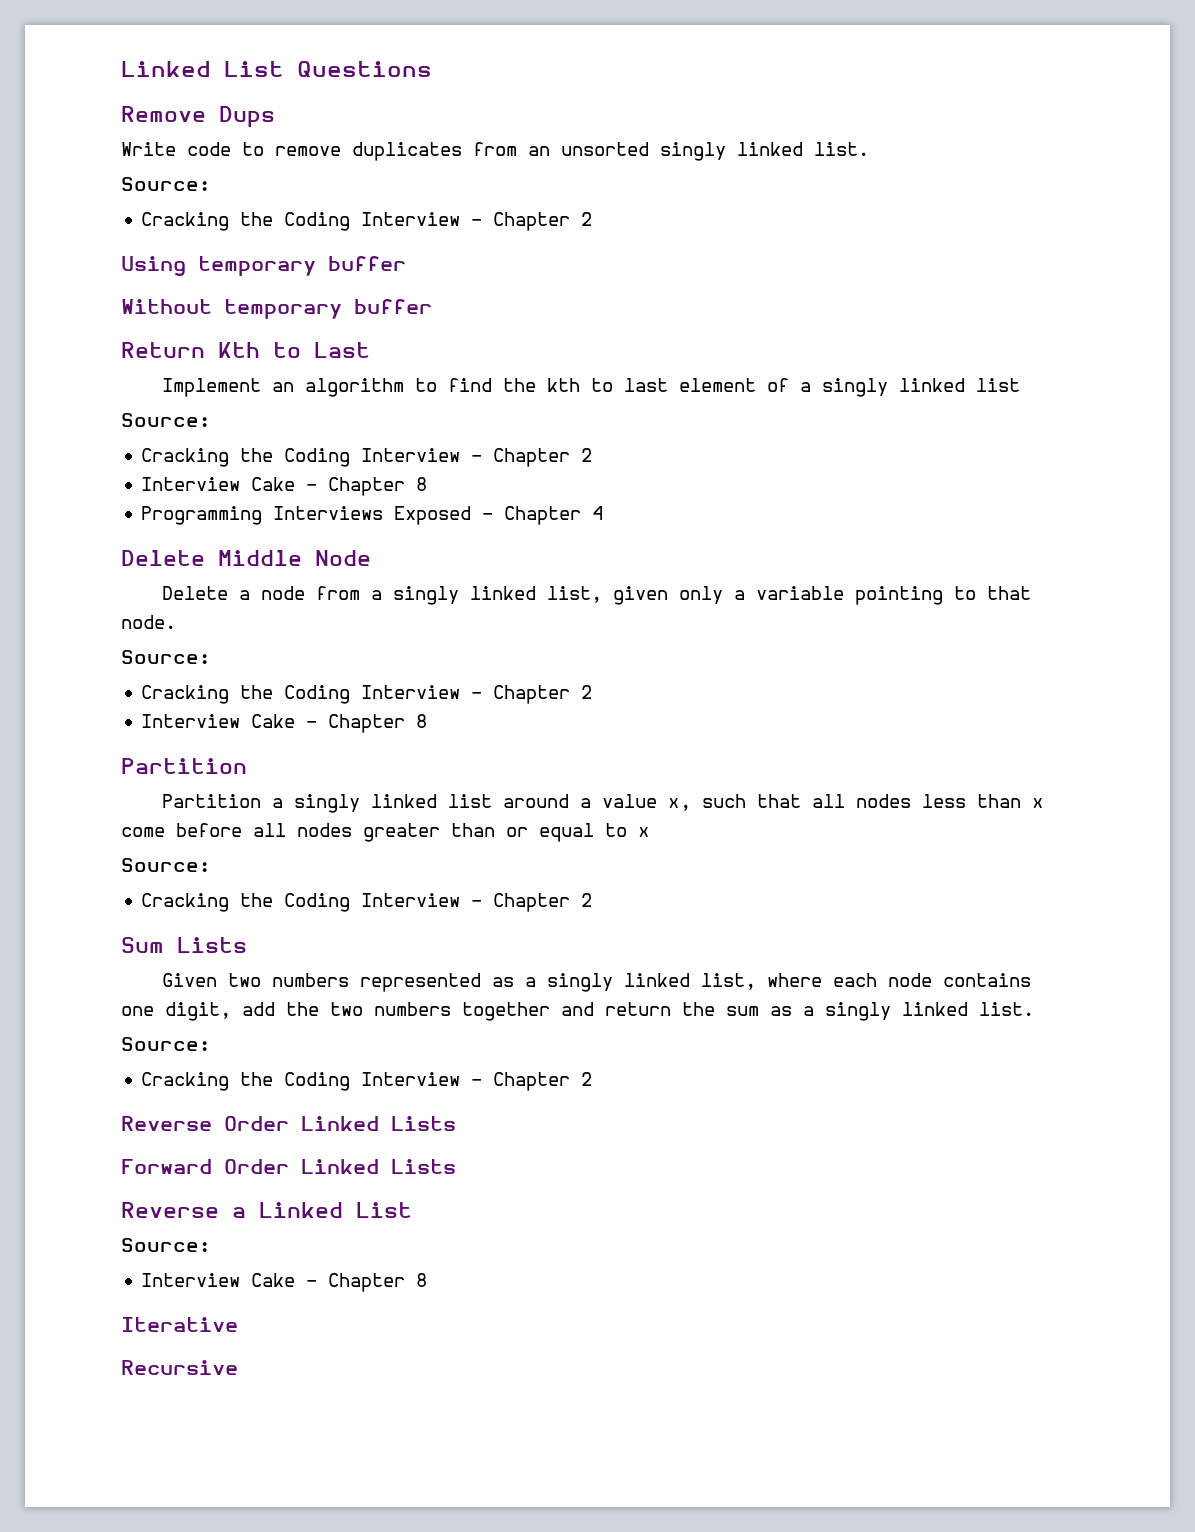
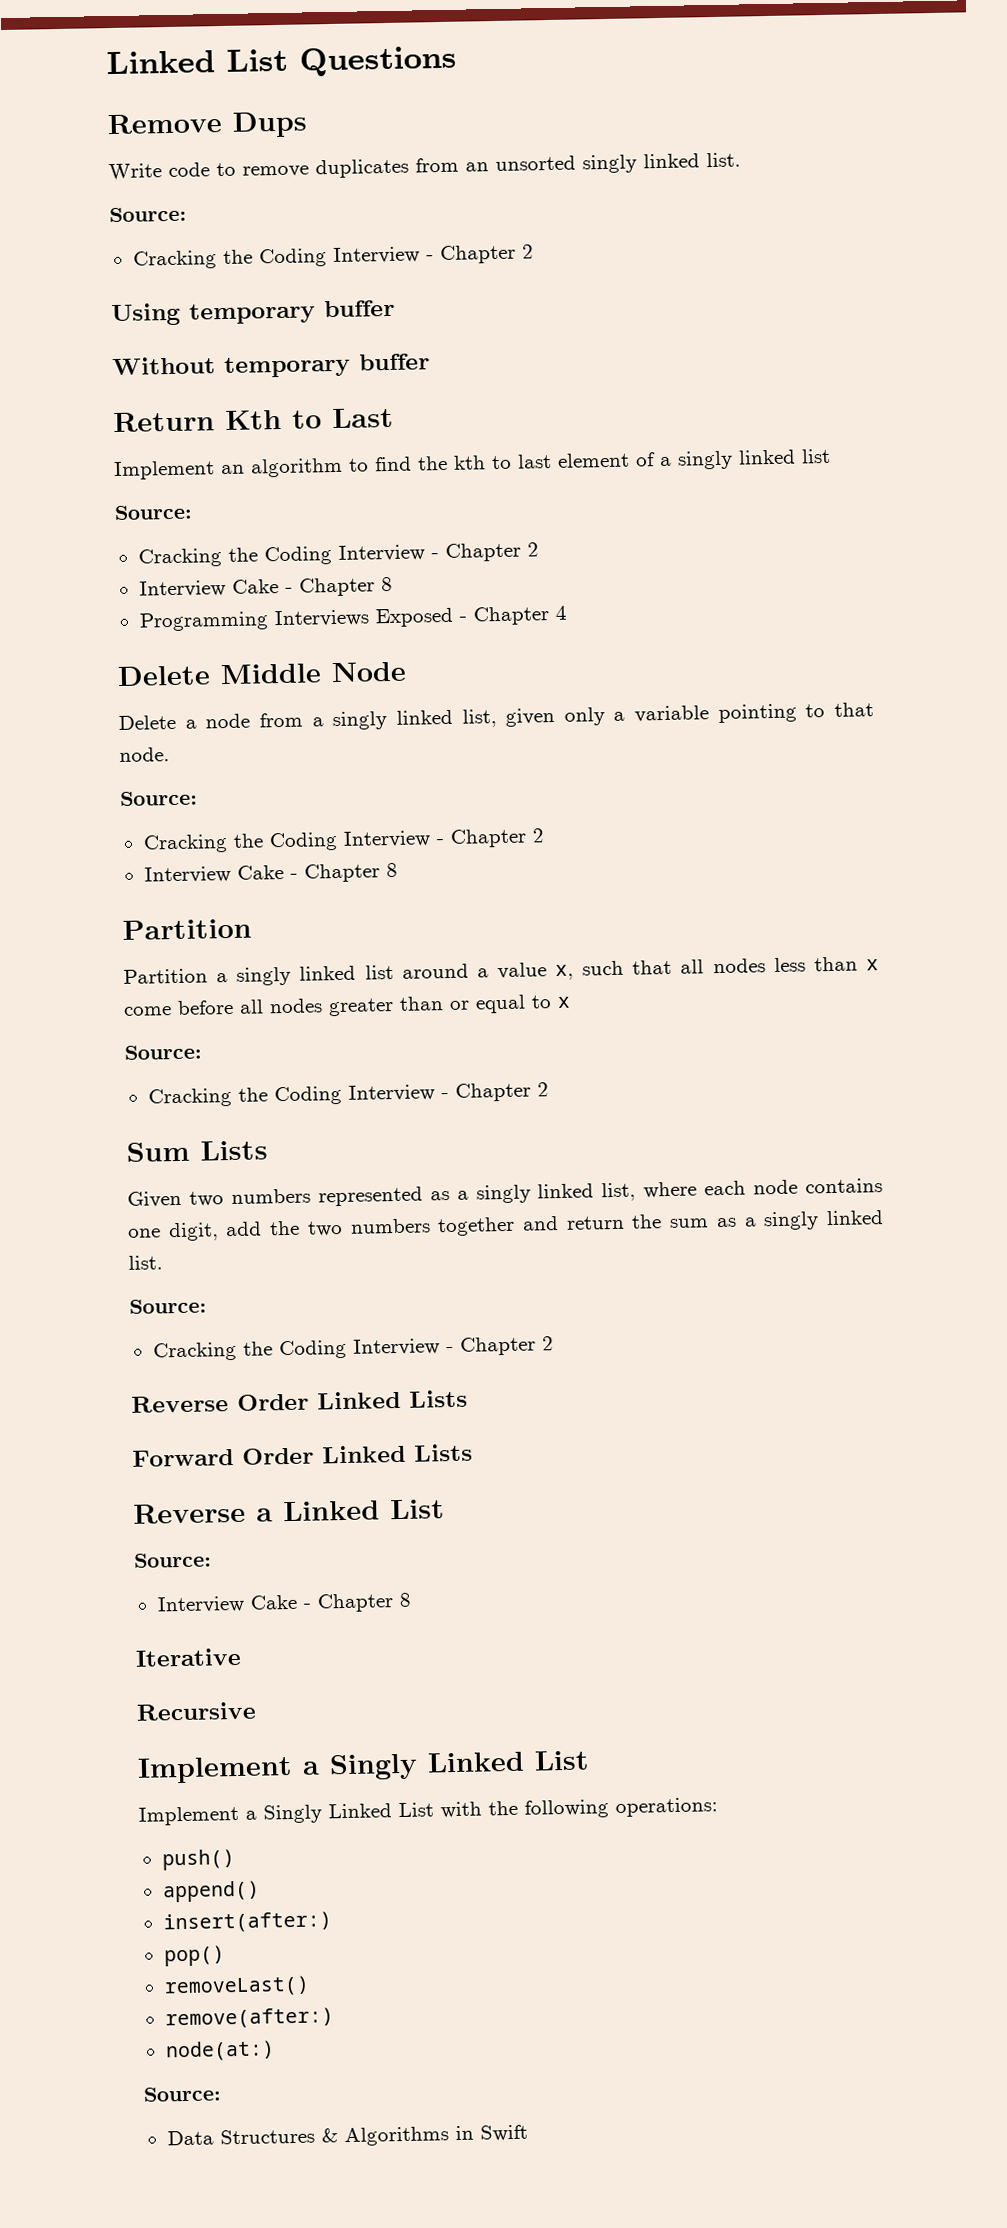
(238, 1367) none -> [137,1750,590,1784] [138,1797,718,1826] [161,1849,235,1871] [162,1880,260,1903] [162,1911,332,1934] [163,1945,225,1967] [163,1975,310,1998] [164,2007,334,2030] [164,2040,275,2062] [143,2086,222,2102] [166,2124,528,2147] // Implement a Singly Linked List // Implement a Singly Linked List with the following operations: // push() // append() // insert(after:) // pop() // removeLast() // remove(after:) // node(at:) // Source: // Data Structures & Algorithms in Swift

